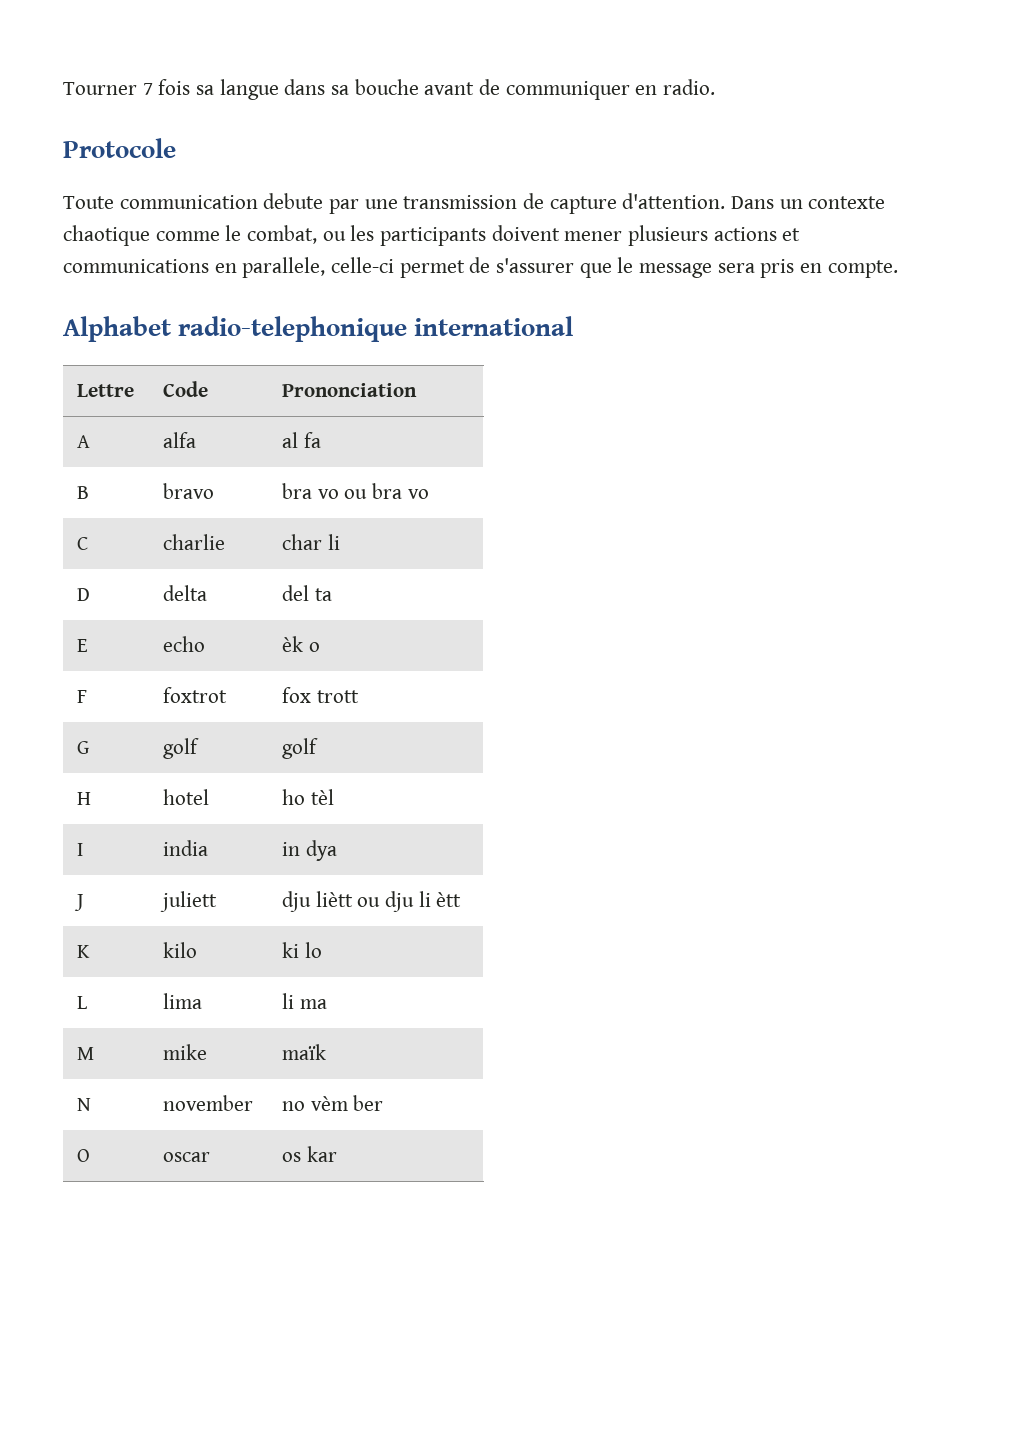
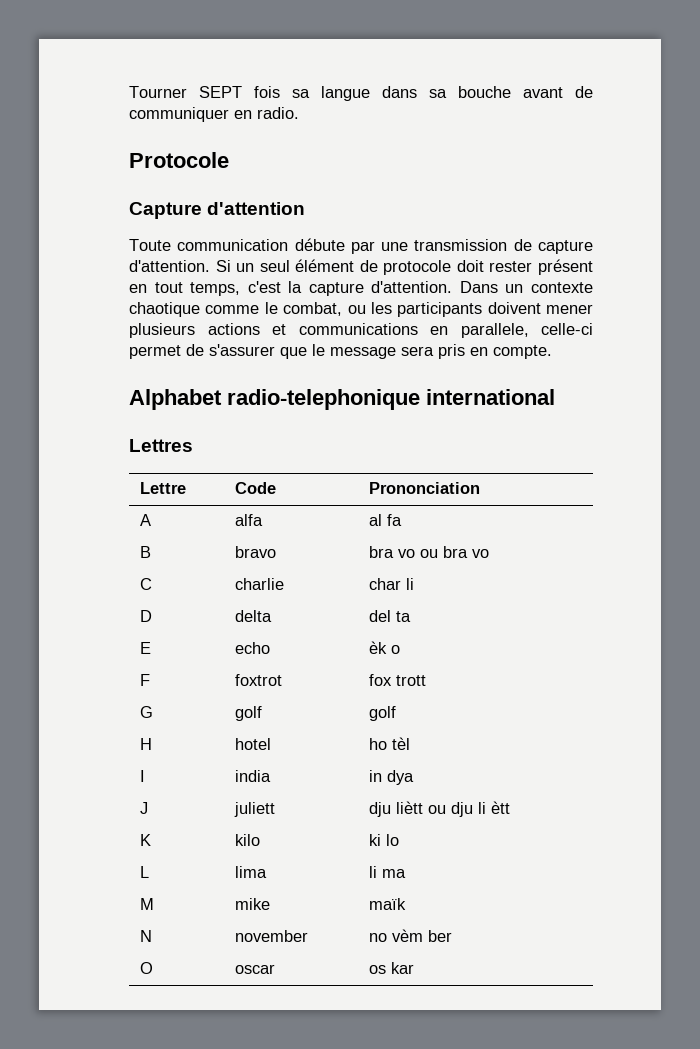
[142,83,153,95] 7 -> [199,86,242,98] SEPT
(176, 148) none -> [129,202,306,219] // Capture d'attention
[263,193,324,209] debute -> [294,238,345,251] débute
(726, 201) none -> [215,259,593,275] [129,281,453,296] Si un seul élément de protocole doit rester présent en tout temps, c'est la capture d'attention.
(574, 326) none -> [129,439,193,452] // Lettres

